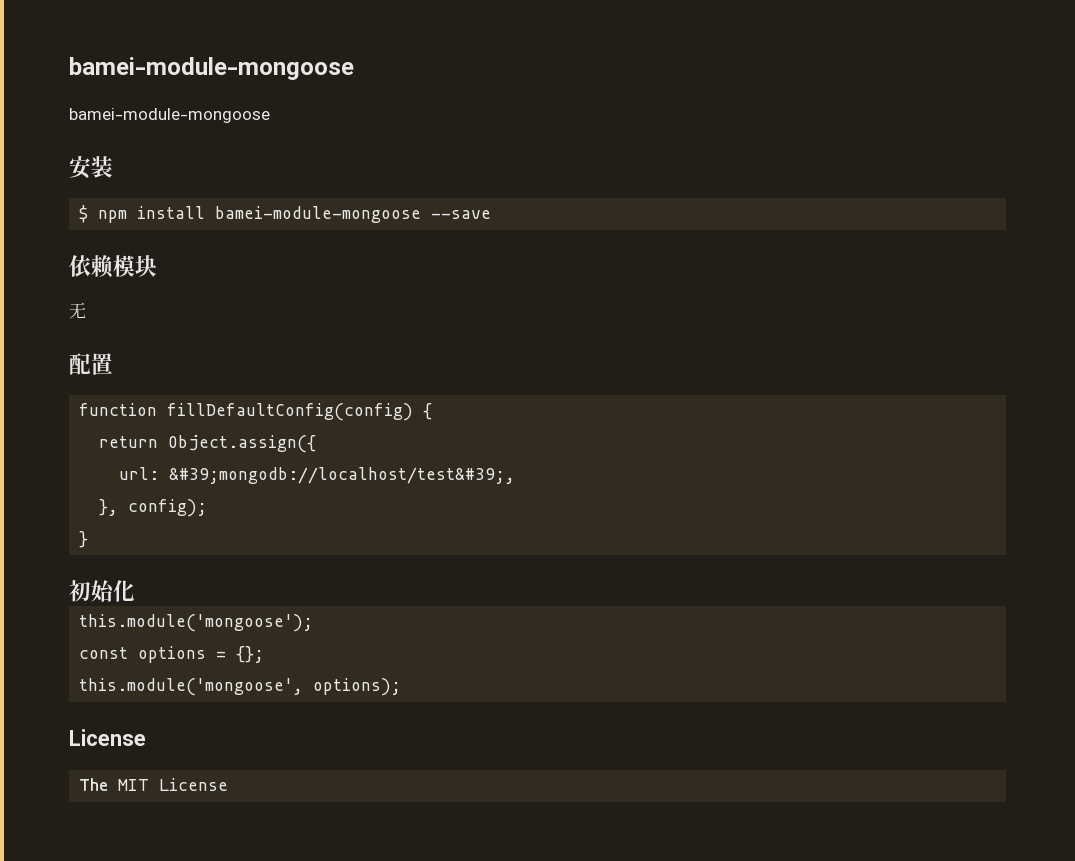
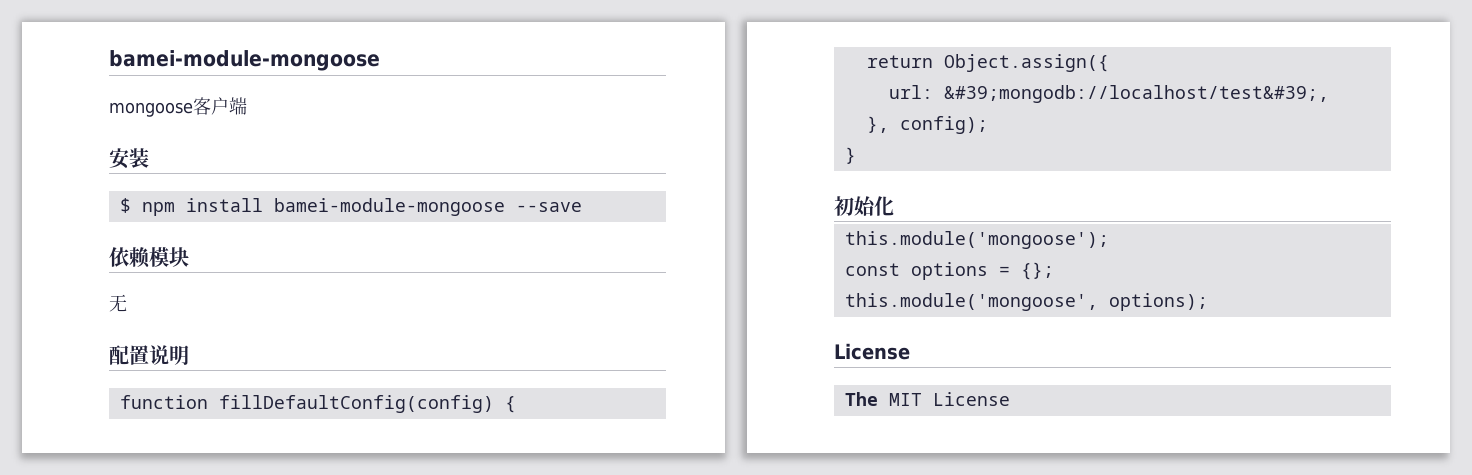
[69,57,354,80] [69,108,270,123] bamei-module-mongoose // bamei-module-mongoose -> [109,50,380,71] [109,97,247,117] bamei-module-mongoose // mongoose客户端
(113, 364) none -> [149,345,189,365] 说明

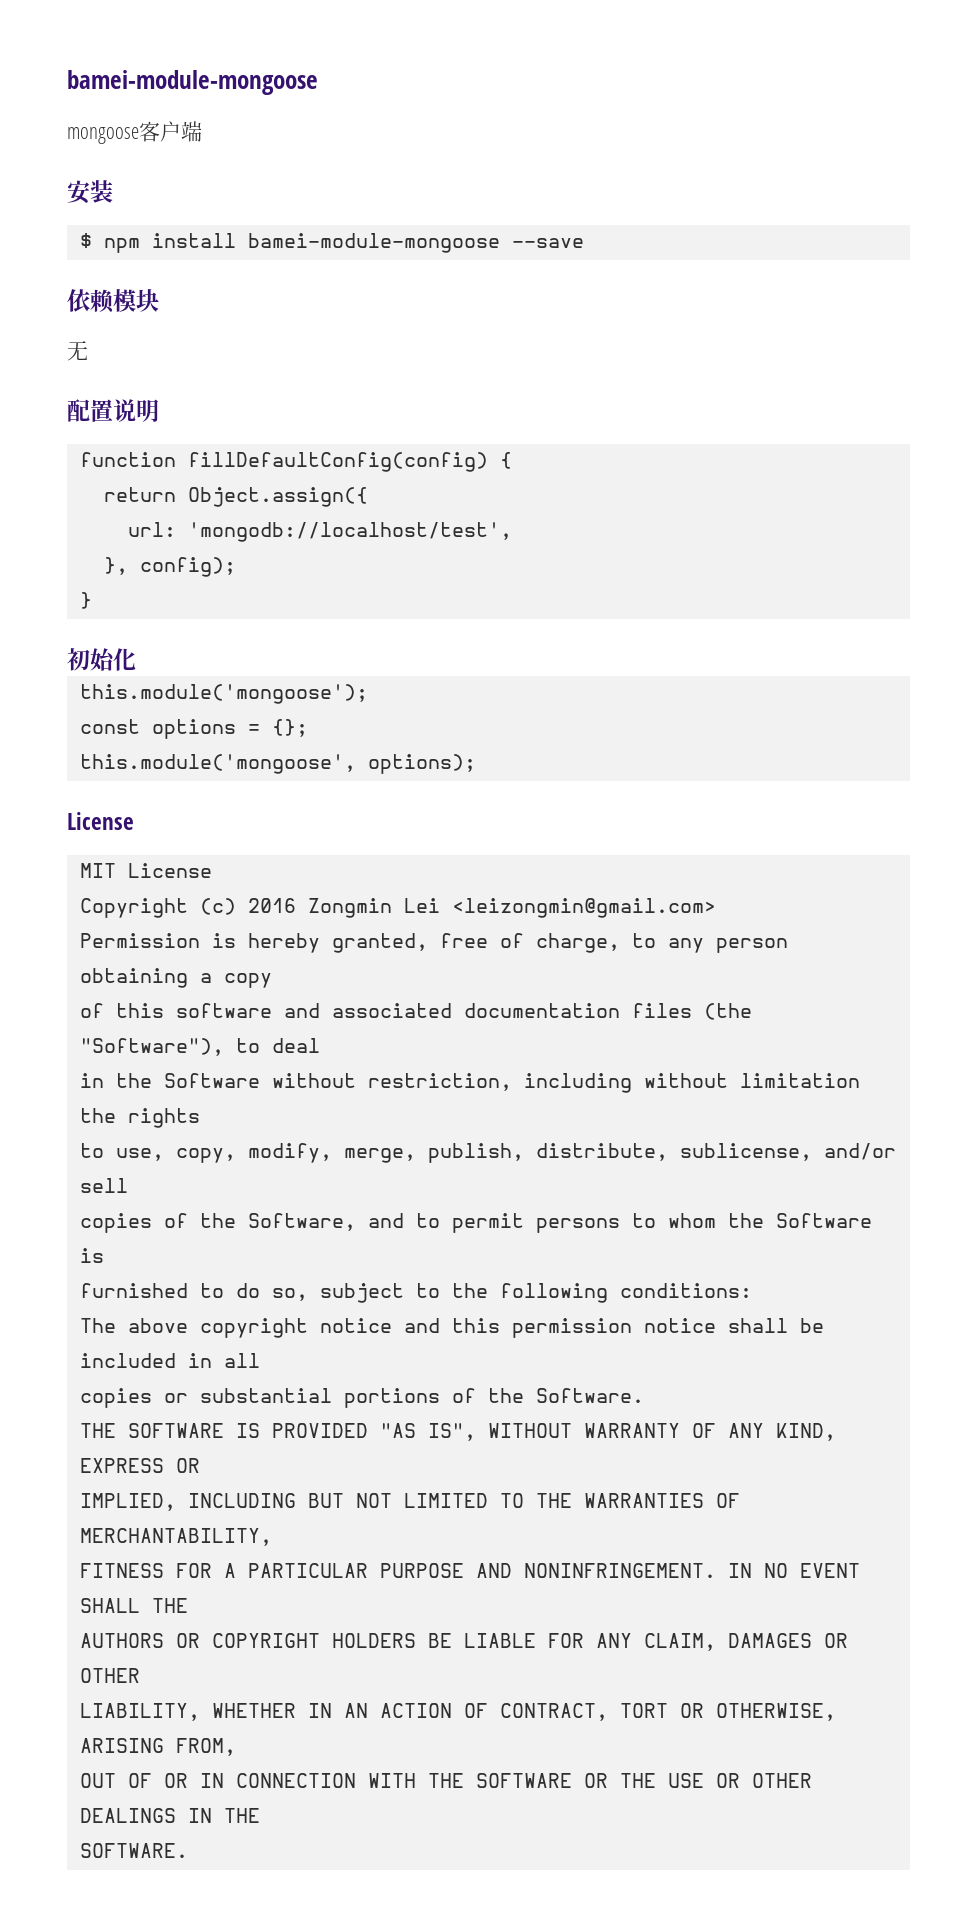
[943,85,1329,103] &#39;mongodb://localhost/test&#39;, -> [187,522,512,542] 'mongodb://localhost/test',
[844,392,878,406] The -> (134, 821) none
(1010, 399) none -> [79,898,716,918] [79,933,788,953] [79,968,272,988] [79,1003,752,1020] [79,1038,320,1056] [79,1073,860,1093] [79,1108,200,1128] [79,1143,896,1163] [79,1178,128,1193] [79,1213,872,1233] [79,1248,104,1263] [79,1283,752,1303] [79,1318,824,1338] [79,1353,260,1368] [79,1388,644,1408] [79,1423,836,1441] [79,1458,200,1473] [79,1493,740,1511] [79,1528,272,1546] [79,1563,860,1578] [79,1598,188,1613] [79,1633,848,1651] [79,1668,140,1683] [79,1703,836,1721] [79,1738,236,1756] [79,1773,812,1788] [79,1808,260,1823] [79,1843,188,1858] // Copyright (c) 2016 Zongmin Lei <leizongmin@gmail.com> // Permission is hereby granted, free of charge, to any person obtaining a copy // of this software and associated documentation files (the "Software"), to deal // in the Software without restriction, including without limitation the rights // to use, copy, modify, merge, publish, distribute, sublicense, and/or sell // copies of the Software, and to permit persons to whom the Software is // furnished to do so, subject to the following conditions: // The above copyright notice and this permission notice shall be included in all // copies or substantial portions of the Software. // THE SOFTWARE IS PROVIDED "AS IS", WITHOUT WARRANTY OF ANY KIND, EXPRESS OR // IMPLIED, INCLUDING BUT NOT LIMITED TO THE WARRANTIES OF MERCHANTABILITY, // FITNESS FOR A PARTICULAR PURPOSE AND NONINFRINGEMENT. IN NO EVENT SHALL THE // AUTHORS OR COPYRIGHT HOLDERS BE LIABLE FOR ANY CLAIM, DAMAGES OR OTHER // LIABILITY, WHETHER IN AN ACTION OF CONTRACT, TORT OR OTHERWISE, ARISING FROM, // OUT OF OR IN CONNECTION WITH THE SOFTWARE OR THE USE OR OTHER DEALINGS IN THE // SOFTWARE.

